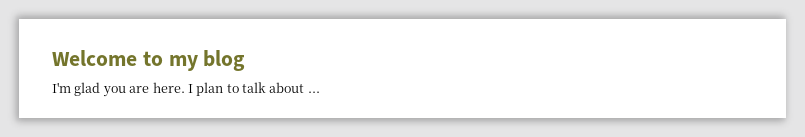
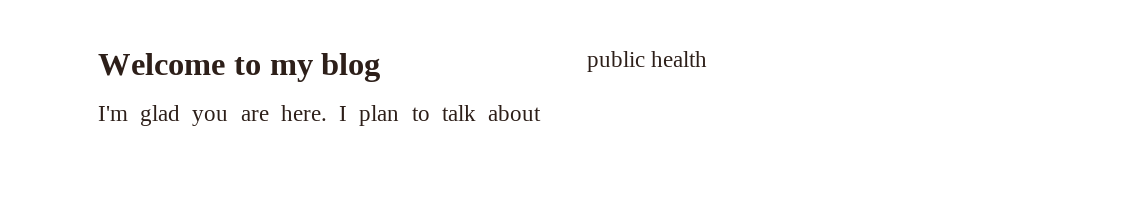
[307,91,320,93] ... -> [587,51,708,72] public health

